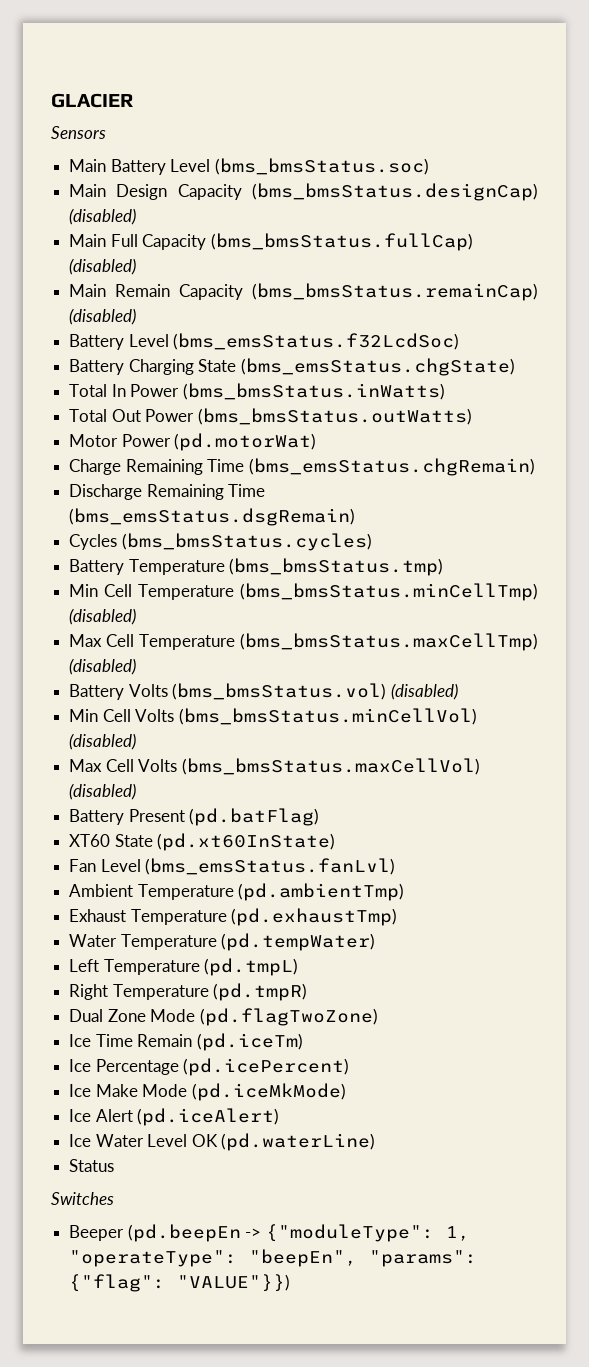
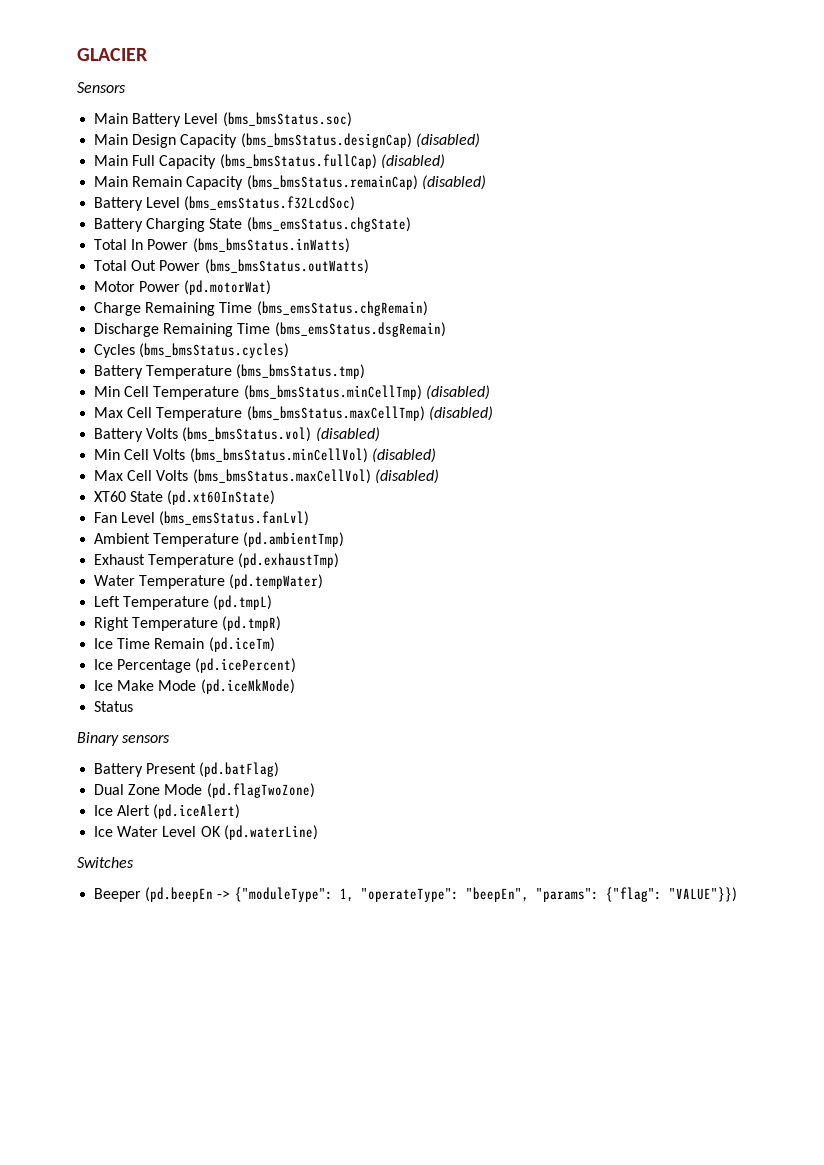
[69,808,320,826] // Battery Present (pd.batFlag) -> (439, 476) none
[69,1008,378,1026] // Dual Zone Mode (pd.flagTwoZone) -> (282, 623) none
(346, 1092) none -> [94,701,134,712] [77,732,171,746] [94,762,280,777] [94,783,315,798] // Status // Binary sensors // Battery Present (pd.batFlag) // Dual Zone Mode (pd.flagTwoZone)
[69,1159,115,1172] // Status -> (318, 832) none

